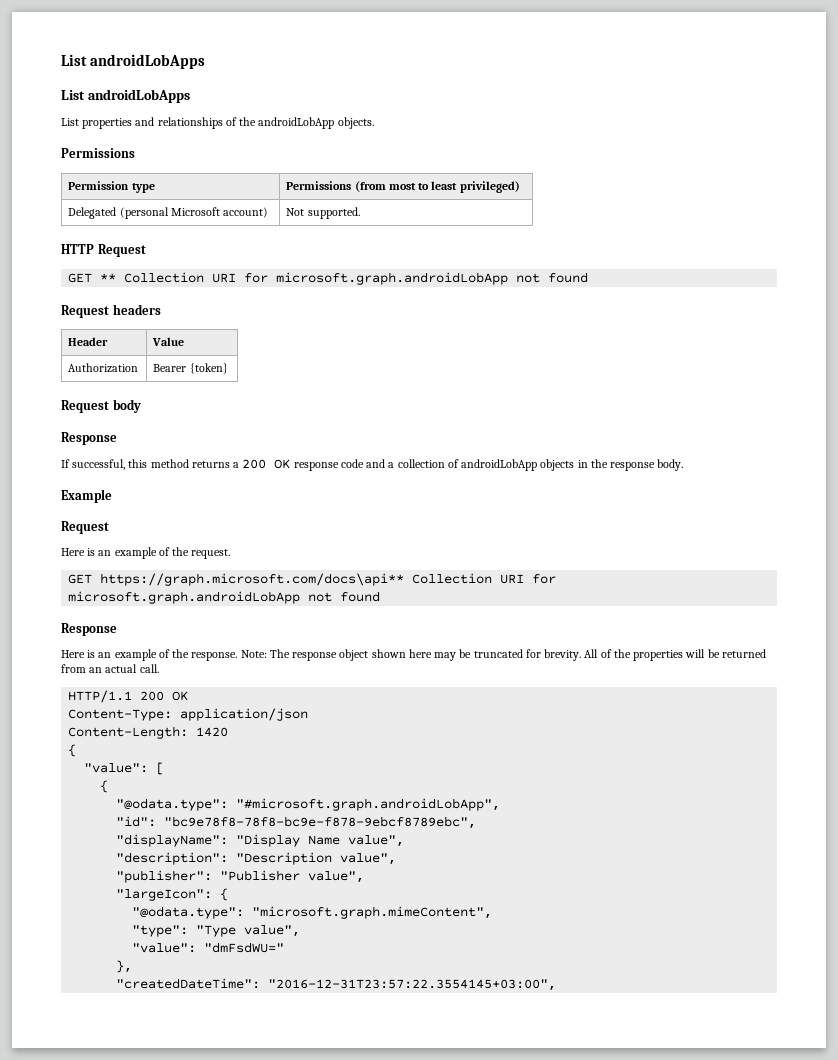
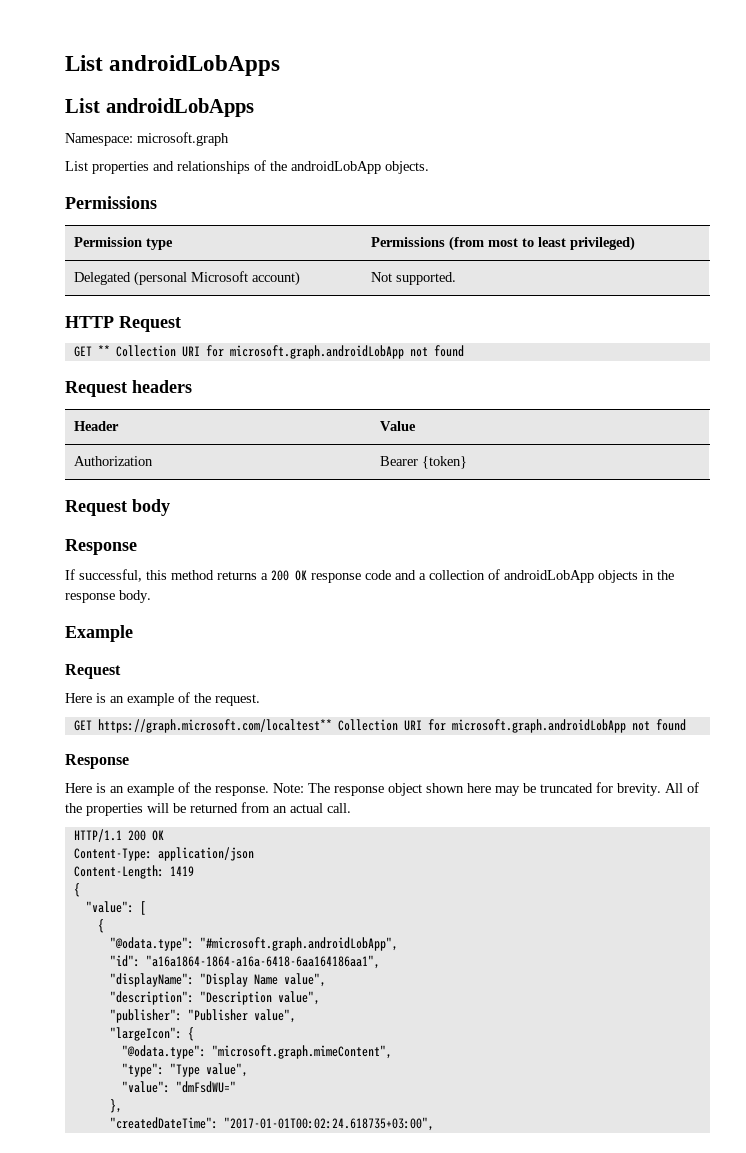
(190, 96) none -> [65,132,229,146] // Namespace: microsoft.graph
[100,573,405,586] https://graph.microsoft.com/docs\api** -> [97,719,332,733] https://graph.microsoft.com/localtest**
[196,727,229,737] 1420 -> [169,866,194,876] 1419
[164,816,477,829] "bc9e78f8-78f8-bc9e-f878-9ebcf8789ebc", -> [145,955,380,969] "a16a1864-1864-a16a-6418-6aa164186aa1",
[268,979,557,991] "2016-12-31T23:57:22.3554145+03:00", -> [223,1117,434,1131] "2017-01-01T00:02:24.618735+03:00",

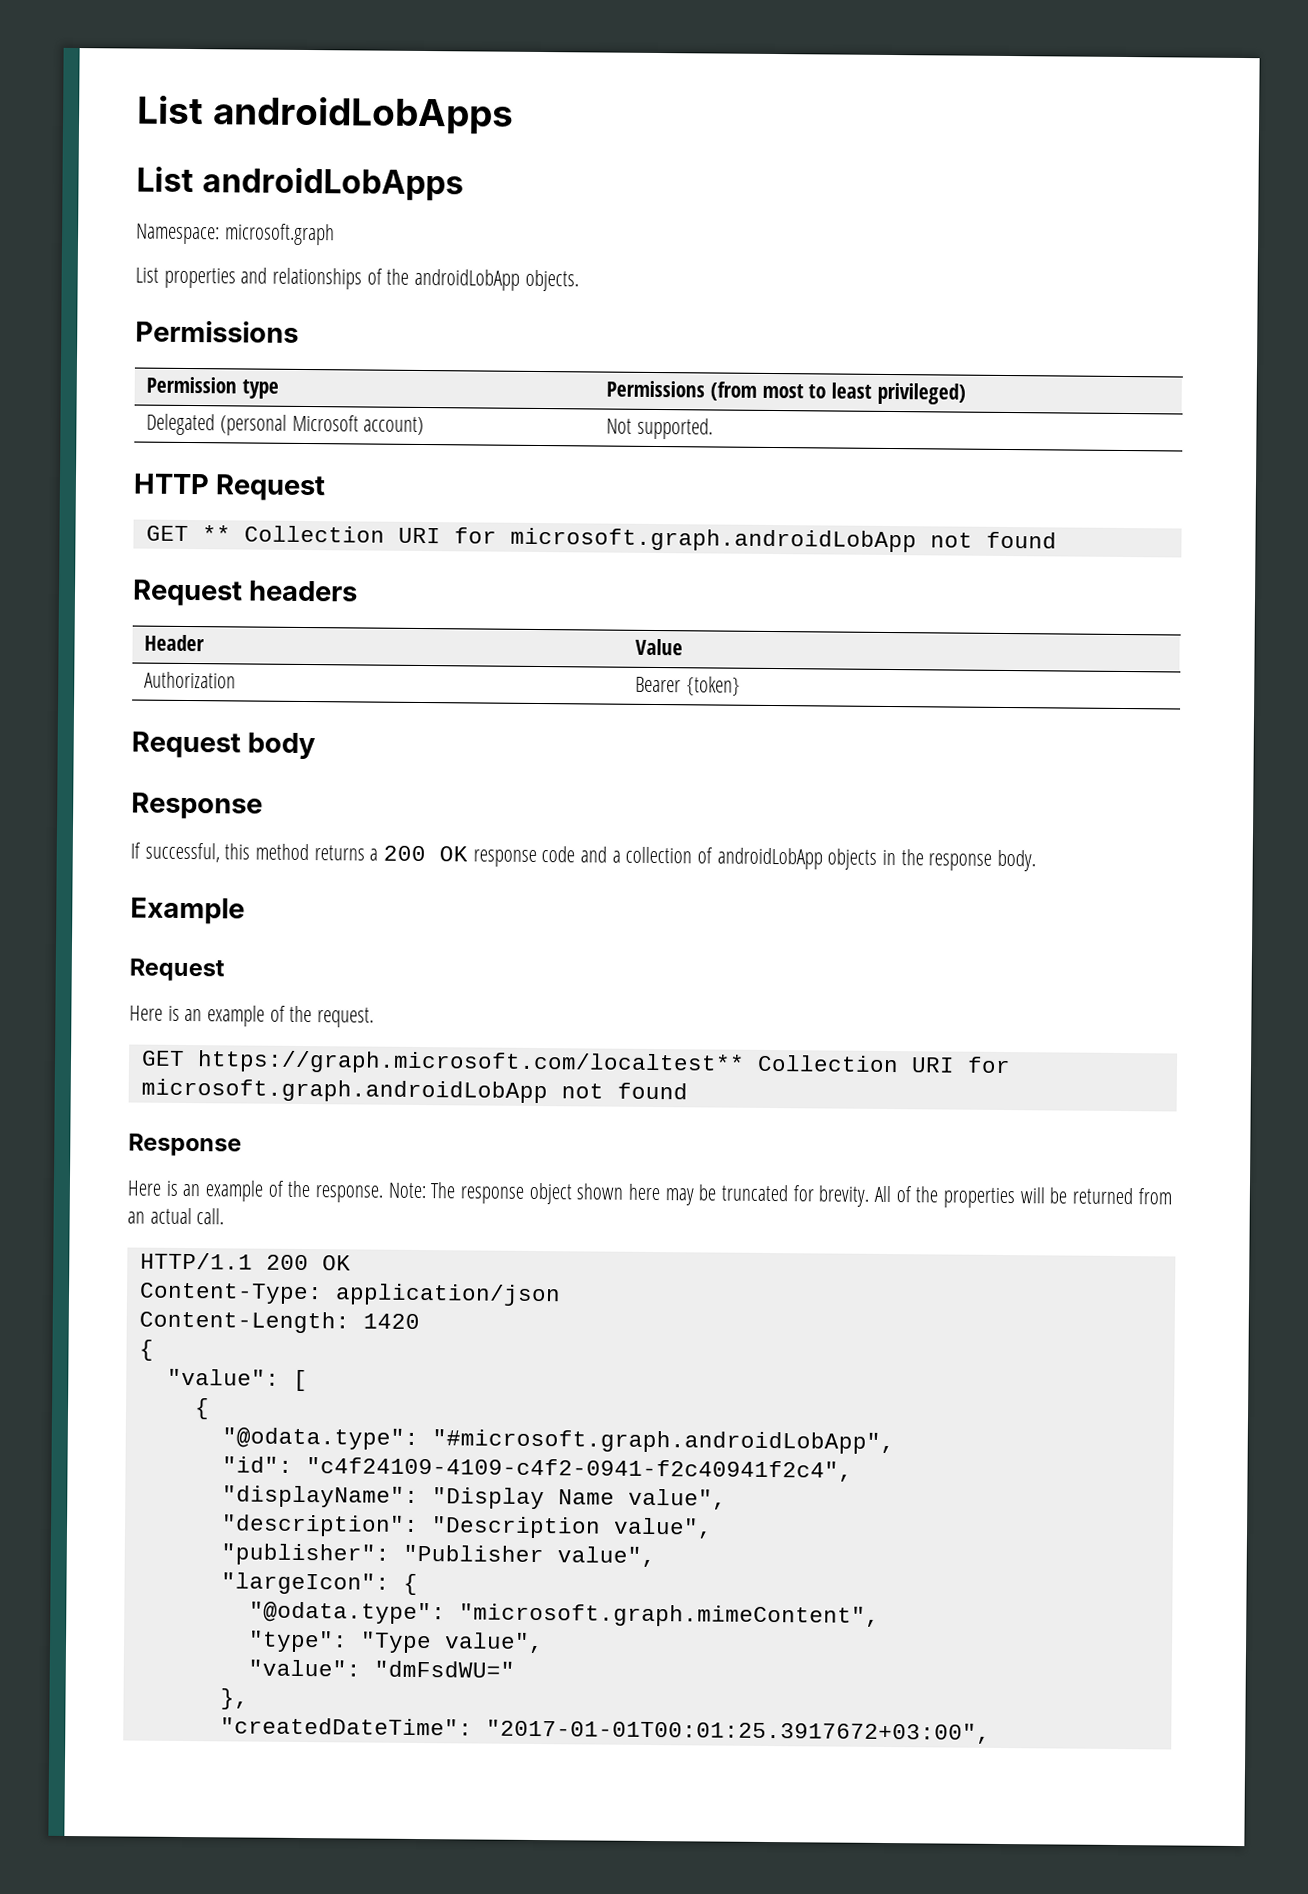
[169,866,194,876] 1419 -> [362,1313,420,1330] 1420
[145,955,380,969] "a16a1864-1864-a16a-6418-6aa164186aa1", -> [305,1457,853,1482] "c4f24109-4109-c4f2-0941-f2c40941f2c4",
[223,1117,434,1131] "2017-01-01T00:02:24.618735+03:00", -> [485,1719,991,1744] "2017-01-01T00:01:25.3917672+03:00",

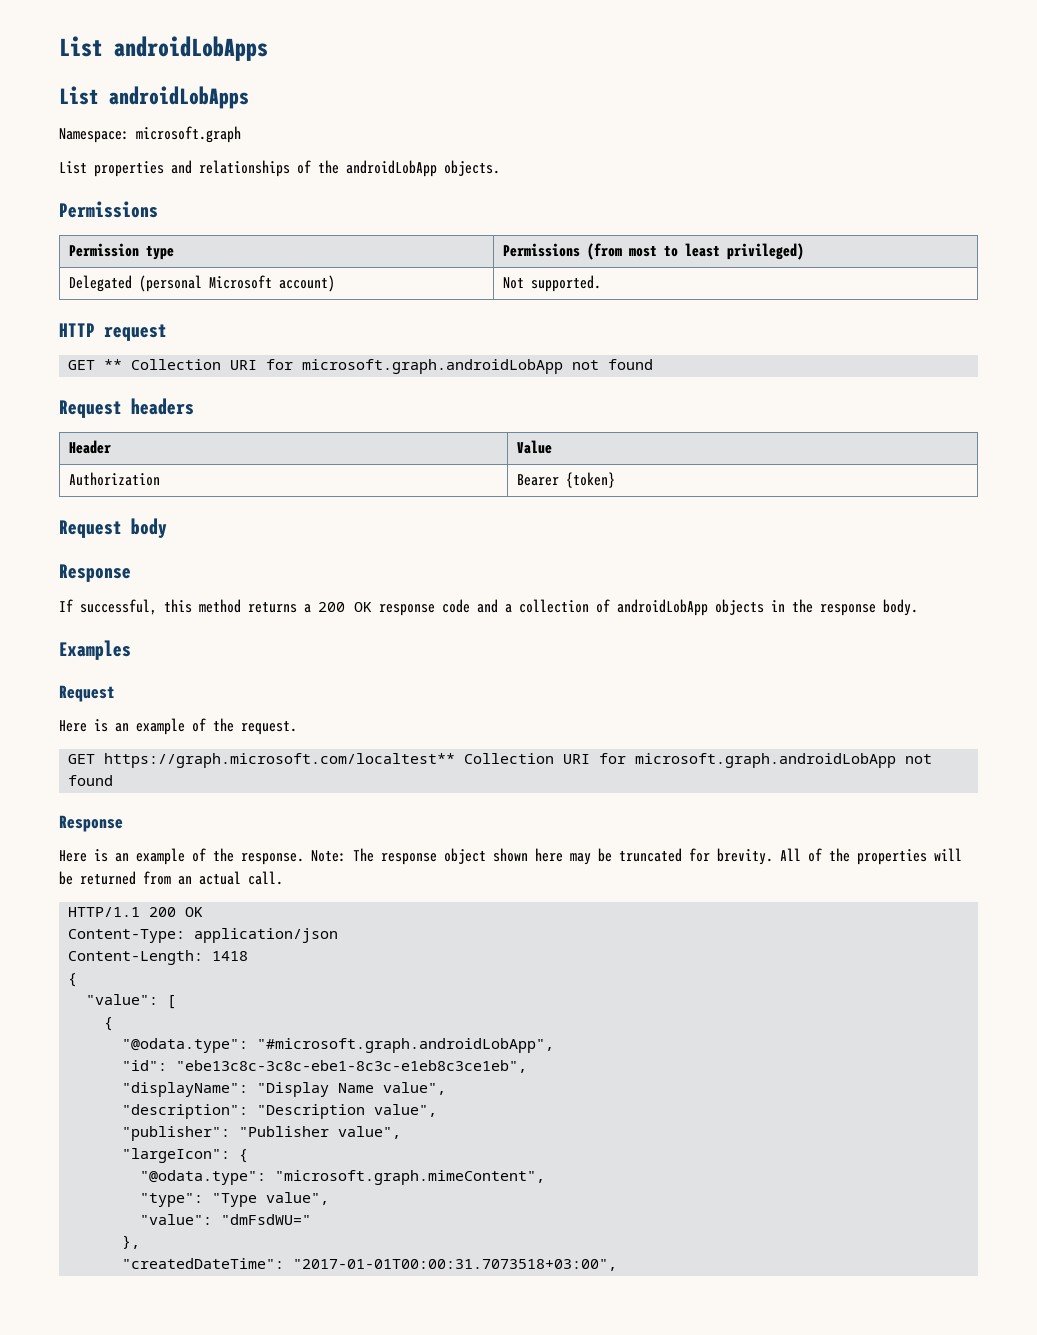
[215,474,327,502] Request -> [104,324,167,341] request
[130,897,245,925] Example -> [59,640,131,660] Examples
[362,1313,420,1330] 1420 -> [212,951,249,961] 1418
[305,1457,853,1482] "c4f24109-4109-c4f2-0941-f2c40941f2c4", -> [176,1060,528,1073] "ebe13c8c-3c8c-ebe1-8c3c-e1eb8c3ce1eb",
[485,1719,991,1744] "2017-01-01T00:01:25.3917672+03:00", -> [293,1259,618,1271] "2017-01-01T00:00:31.7073518+03:00",

